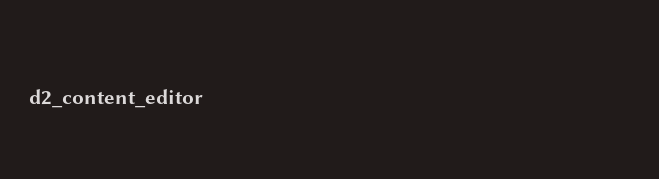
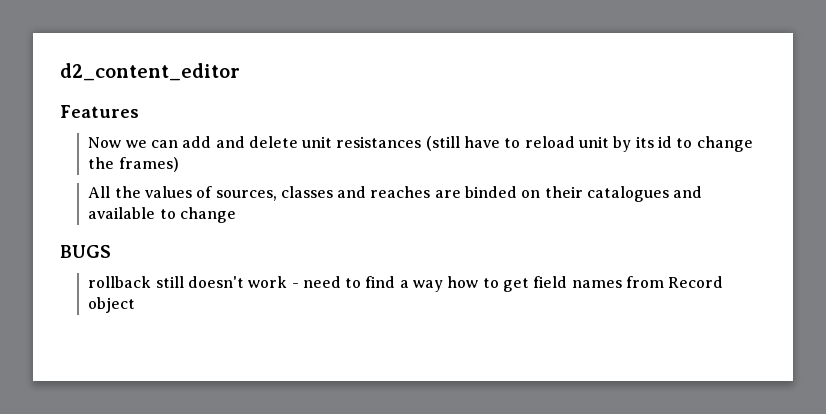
(203, 98) none -> [60,105,139,118] [88,136,753,152] [88,157,179,172] [88,186,703,202] [88,207,236,223] [60,245,111,258] [88,276,724,292] [88,297,136,313] // Features // Now we can add and delete unit resistances (still have to reload unit by its id to change the frames) // All the values of sources, classes and reaches are binded on their catalogues and available to change // BUGS // rollback still doesn't work - need to find a way how to get field names from Record object

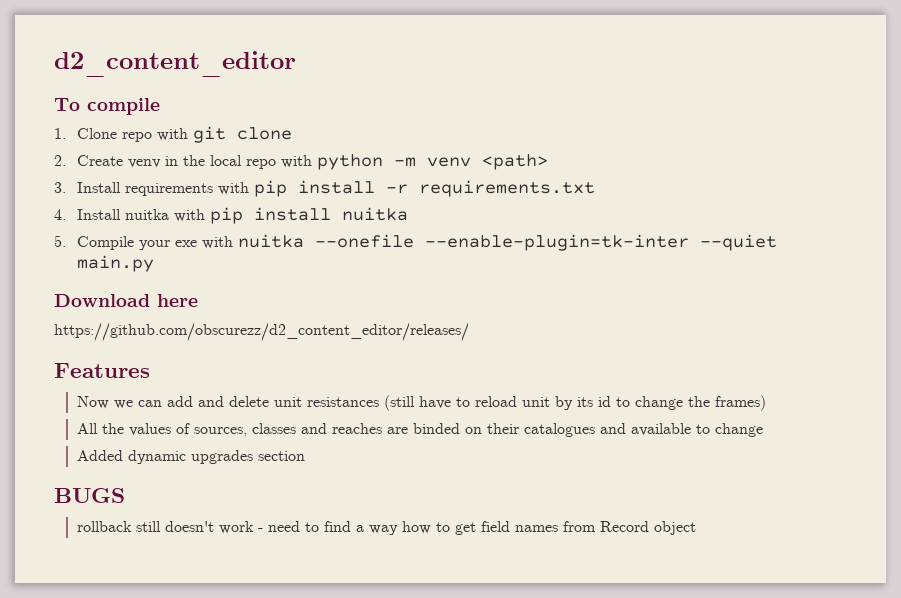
(240, 72) none -> [54,98,160,115] [54,126,292,143] [54,154,548,170] [54,180,595,197] [54,207,408,224] [54,234,777,251] [76,255,154,272] [54,294,198,307] [54,323,469,341] // To compile // 1. Clone repo with git clone // 2. Create venv in the local repo with python -m venv <path> // 3. Install requirements with pip install -r requirements.txt // 4. Install nuitka with pip install nuitka // 5. Compile your exe with nuitka --onefile --enable-plugin=tk-inter --quiet main.py // Download here // https://github.com/obscurezz/d2_content_editor/releases/
(236, 215) none -> [76,450,305,464] // Added dynamic upgrades section

